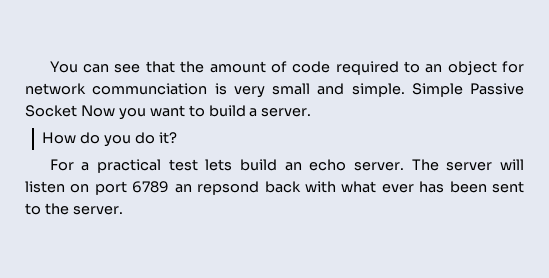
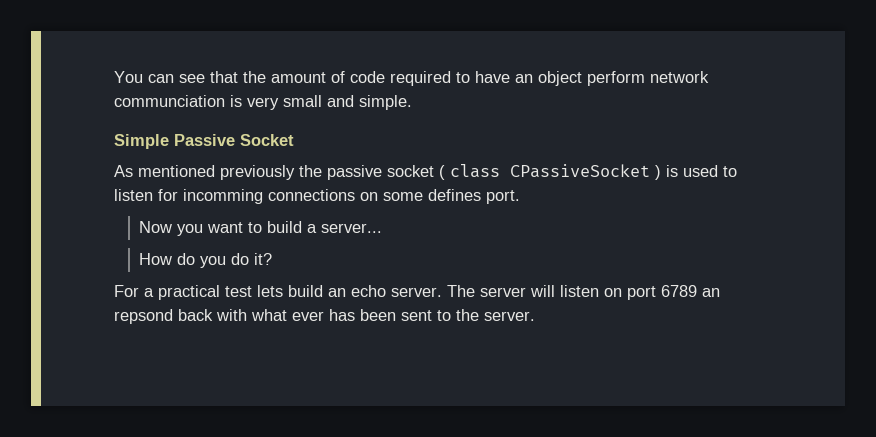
(420, 67) none -> [475,71,510,83] have
[502,61,524,73] for -> [587,71,645,86] perform
(405, 90) none -> (412, 102) //
(77, 111) none -> [114,164,737,180] [114,189,520,204] // As mentioned previously the passive socket ( class CPassiveSocket ) is used to listen for incomming connections on some defines port. //
[261,108,312,117] server. -> [321,223,383,233] server...

